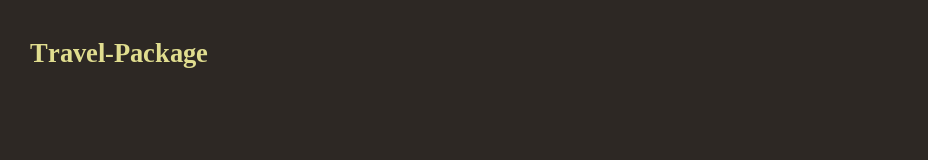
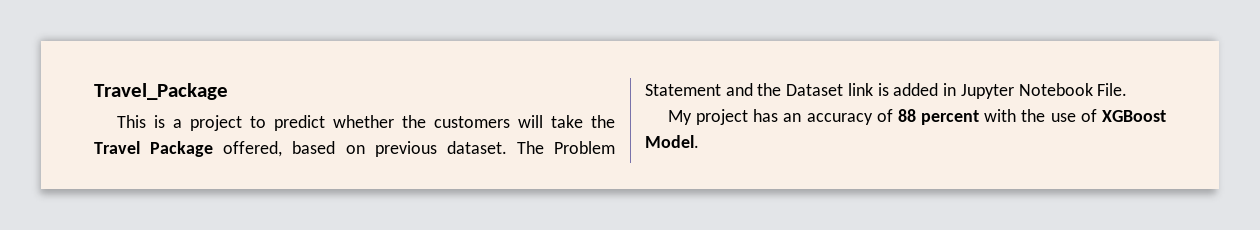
[30,43,208,68] Travel-Package -> [94,83,228,100] [116,115,615,131] [94,141,615,157] [645,83,1128,99] [667,109,1166,125] [645,135,699,148] Travel_Package // This is a project to predict whether the customers will take the Travel Package offered, based on previous dataset. The Problem Statement and the Dataset link is added in Jupyter Notebook File. // My project has an accuracy of 88 percent with the use of XGBoost Model.

